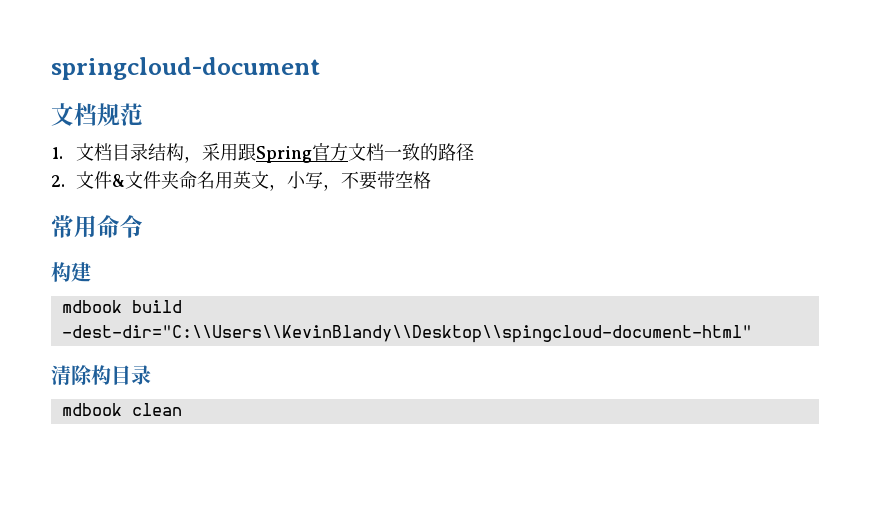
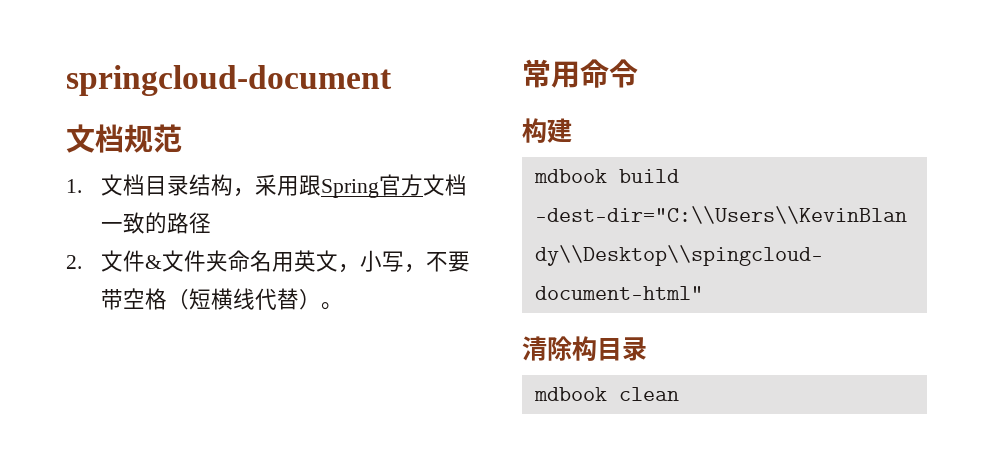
(432, 180) none -> [166,288,343,310] （短横线代替）。

